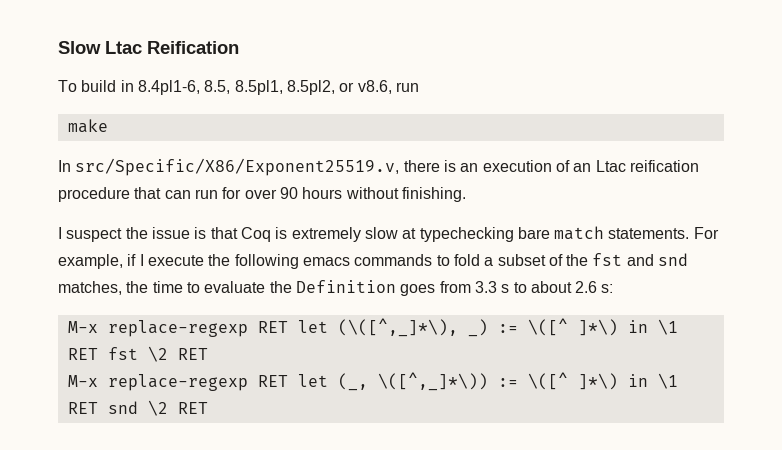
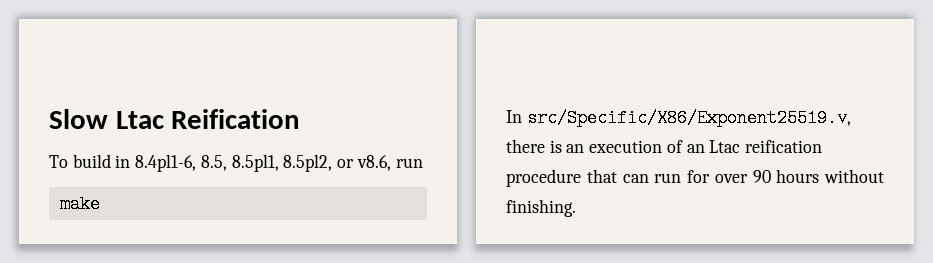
[58,226,719,242] [58,253,689,269] [58,280,614,296] [67,318,678,337] [67,346,208,362] [67,372,678,391] [67,400,208,416] // I suspect the issue is that Coq is extremely slow at typechecking bare match statements. For example, if I execute the following emacs commands to fold a subset of the fst and snd matches, the time to evaluate the Definition goes from 3.3 s to about 2.6 s: // M-x replace-regexp RET let (\([^,_]*\), _) := \([^ ]*\) in \1 RET fst \2 RET // M-x replace-regexp RET let (_, \([^,_]*\)) := \([^ ]*\) in \1 RET snd \2 RET -> (576, 208) none

